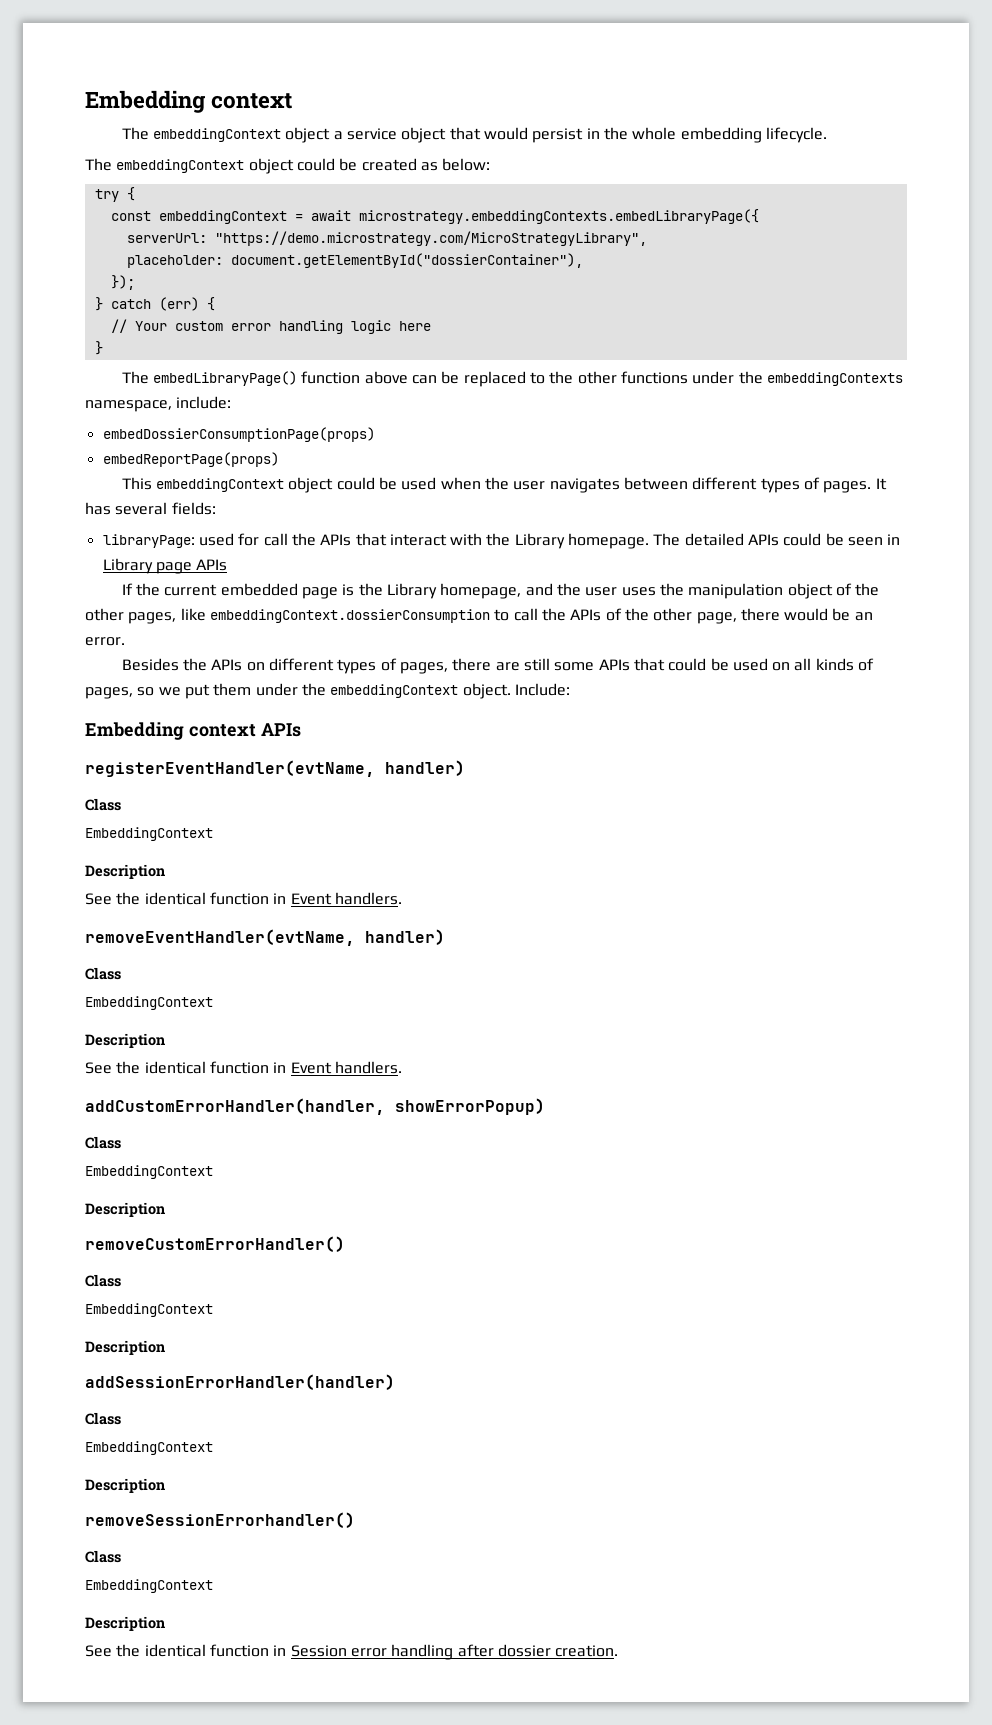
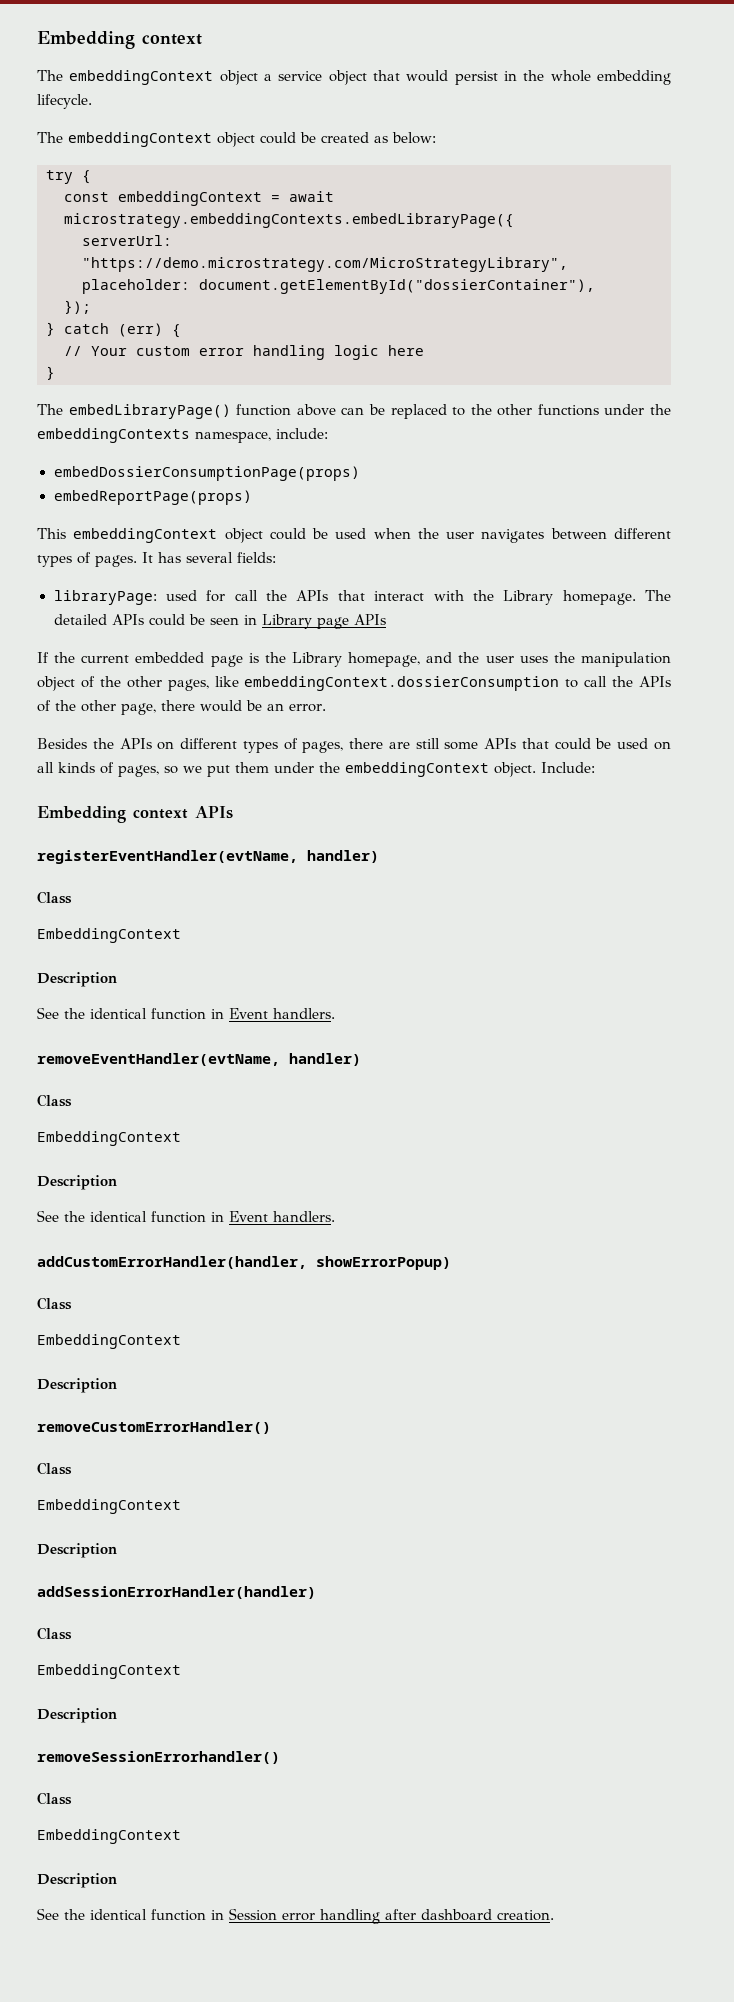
[497,1644,551,1657] dossier -> [421,1909,492,1921] dashboard

